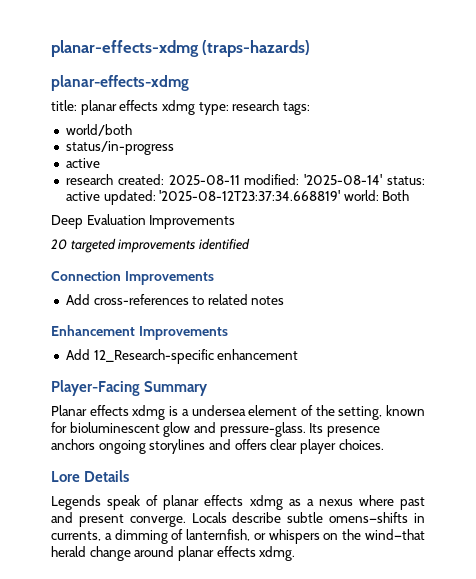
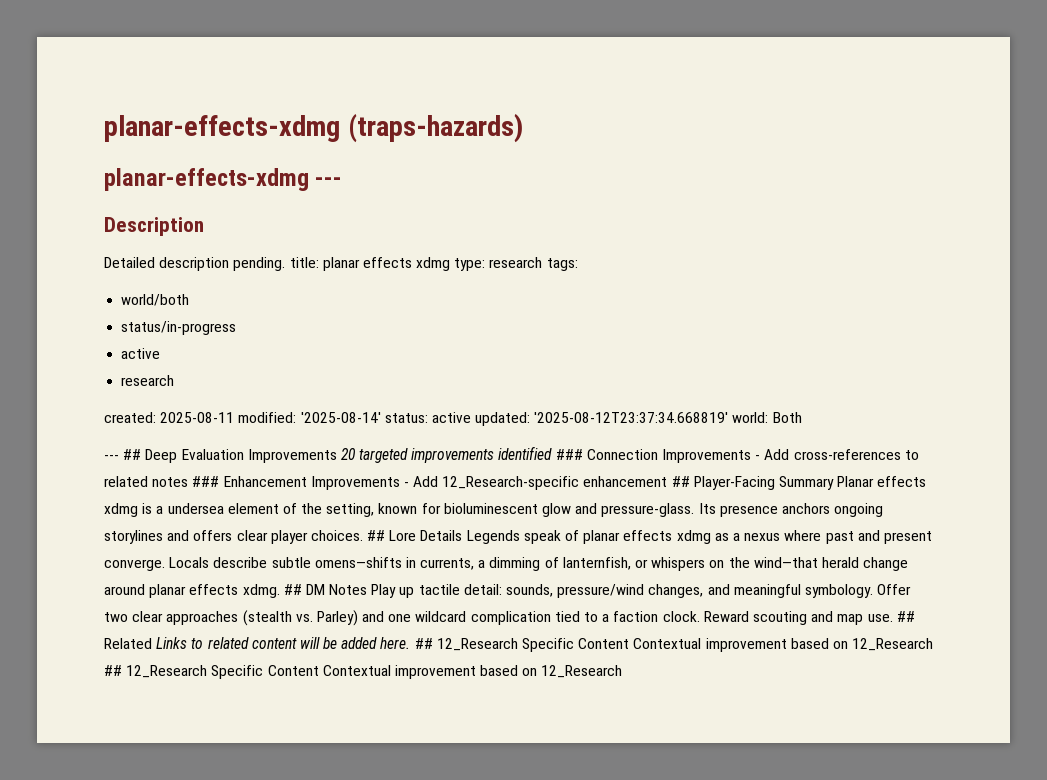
(189, 83) // -> [315,177,343,186] [104,217,204,236] [104,257,286,271] --- // Description // Detailed description pending.
(113, 179) none -> (175, 380) //
(410, 195) none -> [104,449,142,460] --- ##
(236, 222) // -> (337, 456) none
(250, 244) // -> [555,449,583,460] ###
(214, 278) // -> [755,455,761,460] -
(285, 300) // -> [192,476,220,487] ###
(228, 333) // -> [403,482,409,487] -
(299, 354) // -> [671,476,690,487] ##
(209, 388) // -> (835, 483) none
(384, 444) // -> [367,530,386,541] ##
(130, 476) // -> (463, 535) none
(296, 553) none -> [283,584,912,598] [104,610,915,626] [104,637,934,652] [104,665,623,679] ## DM Notes Play up tactile detail: sounds, pressure/wind changes, and meaningful symbology. Offer two clear approaches (stealth vs. Parley) and one wildcard complication tied to a faction clock. Reward scouting and map use. ## Related Links to related content will be added here. ## 12_Research Specific Content Contextual improvement based on 12_Research ## 12_Research Specific Content Contextual improvement based on 12_Research

